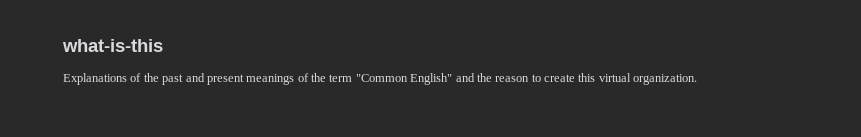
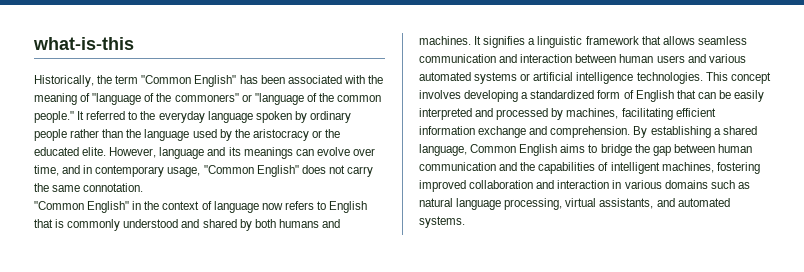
[63,73,698,85] Explanations of the past and present meanings of the term "Common English" and the reason to create this virtual organization. -> [34,75,383,87] [34,93,382,105] [34,111,351,123] [34,129,341,141] [34,147,375,159] [34,165,373,177] [34,183,144,192] [34,201,368,213] [34,219,340,231] [419,36,747,48] [419,54,746,63] [419,72,771,84] [419,90,765,102] [419,108,716,120] [419,126,757,138] [419,144,752,156] [419,162,760,174] [419,180,750,192] [419,198,730,210] [419,216,465,228] Historically, the term "Common English" has been associated with the meaning of "language of the commoners" or "language of the common people." It referred to the everyday language spoken by ordinary people rather than the language used by the aristocracy or the educated elite. However, language and its meanings can evolve over time, and in contemporary usage, "Common English" does not carry the same connotation. // "Common English" in the context of language now refers to English that is commonly understood and shared by both humans and machines. It signifies a linguistic framework that allows seamless communication and interaction between human users and various automated systems or artificial intelligence technologies. This concept involves developing a standardized form of English that can be easily interpreted and processed by machines, facilitating efficient information exchange and comprehension. By establishing a shared language, Common English aims to bridge the gap between human communication and the capabilities of intelligent machines, fostering improved collaboration and interaction in various domains such as natural language processing, virtual assistants, and automated systems.

